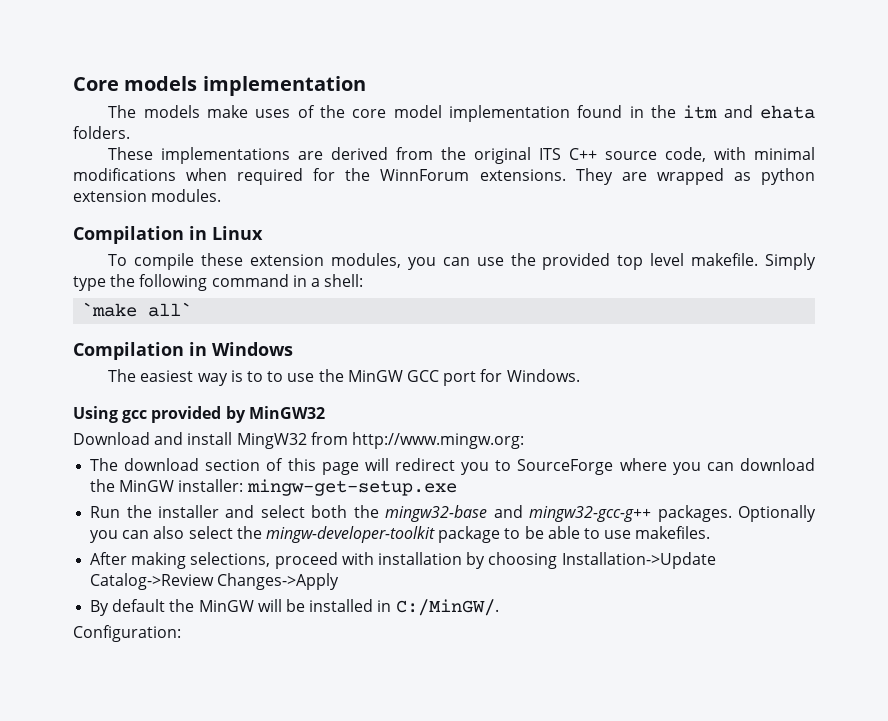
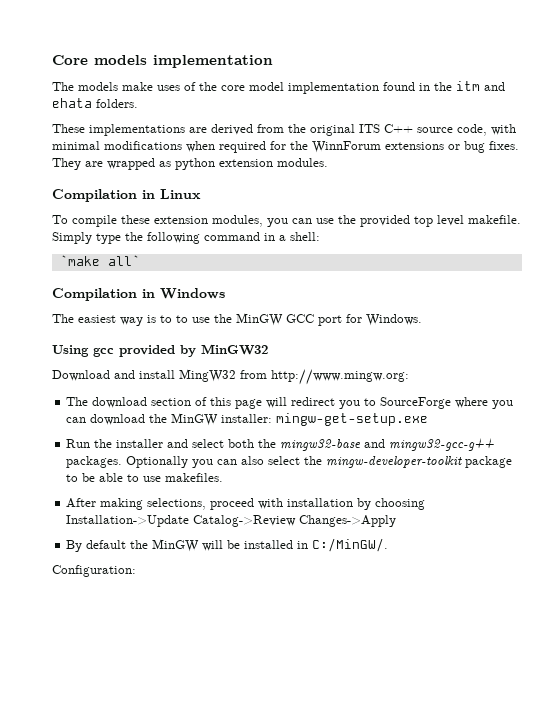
[479,169,566,181] extensions. -> [385,141,519,153] extensions or bug fixes.

